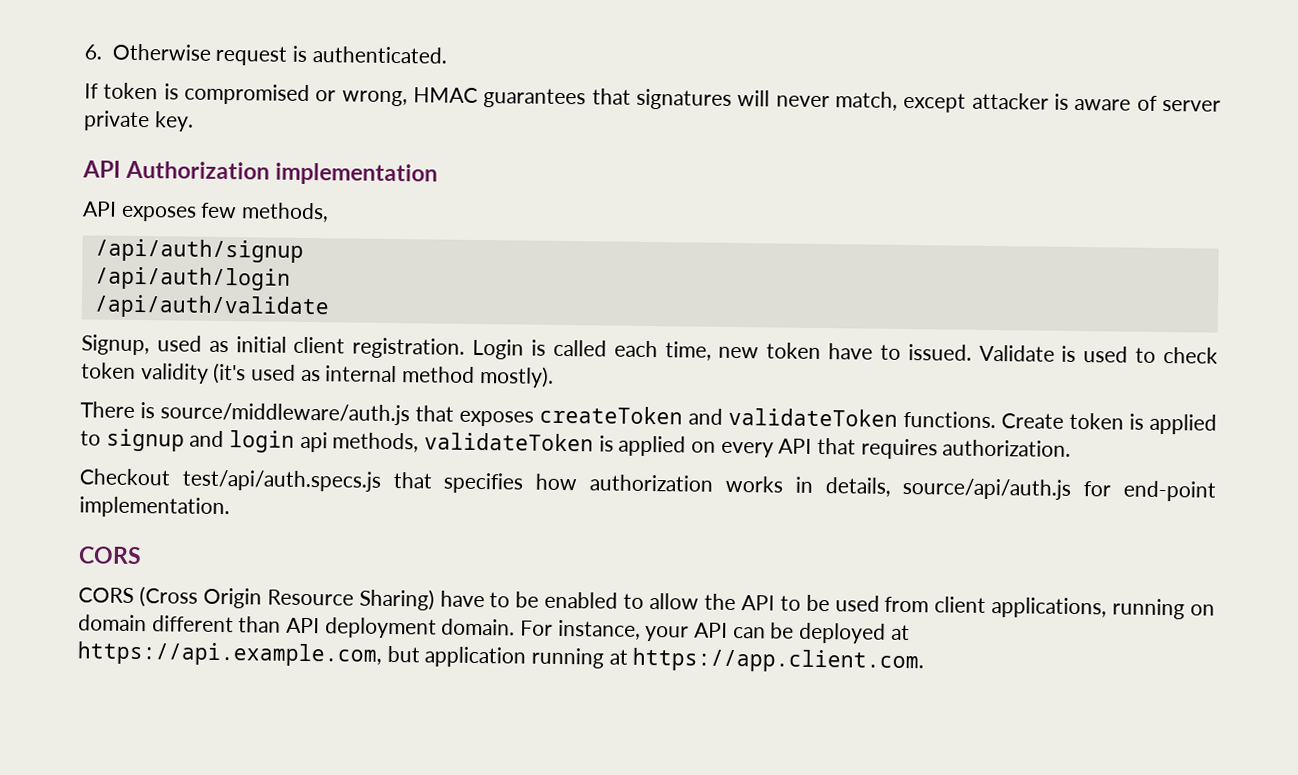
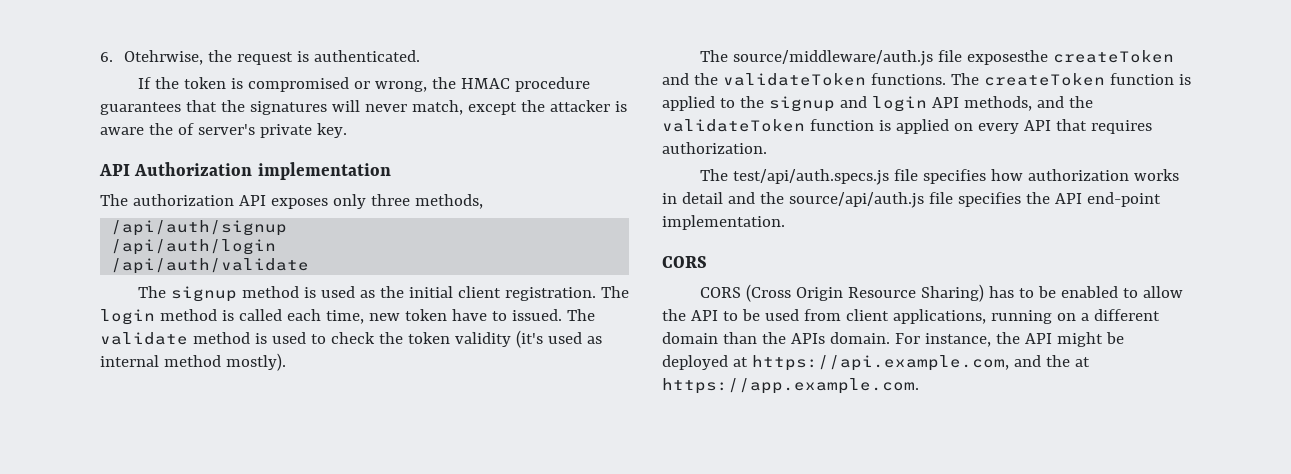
[111,43,211,61] Otherwise -> [123,50,232,65] Otehrwise, the
(99, 91) none -> [154,77,179,89] the
[413,87,478,103] HMAC -> [431,77,590,92] the HMAC procedure
(631, 96) none -> [220,100,245,112] the
(967, 102) none -> [520,100,545,112] the
[1136,95,1221,112] of server -> [148,123,255,135] the of server's
[82,201,238,222] API exposes few -> [100,194,410,209] The authorization API exposes only three
[81,334,229,356] Signup, used as -> [137,286,404,302] The signup method is used as the
[472,338,525,360] Login -> [600,286,629,298] [100,309,217,325] The login method
[978,344,1055,362] Validate -> [566,309,595,321] [100,332,250,345] The validate method
(1218, 355) none -> [378,332,403,344] the
[80,401,534,427] There is source/middleware/auth.js that exposes -> [699,50,1048,66] The source/middleware/auth.js file exposesthe
(723, 416) none -> [693,73,718,85] the
[1001,412,1124,430] Create token -> [950,73,1174,86] The createToken function
(101, 438) none -> [739,96,764,108] the
[299,431,595,453] api methods, validateToken -> [931,96,1093,111] [662,119,874,132] API methods, and the validateToken function
[79,468,432,492] Checkout test/api/auth.specs.js that -> [699,169,918,185] The test/api/auth.specs.js file
[824,477,1112,500] details, source/api/auth.js for -> [681,192,1082,208] detail and the source/api/auth.js file specifies the API
[439,590,485,608] have -> [988,286,1014,298] has
[78,614,910,644] [77,641,925,674] domain different than API deployment domain. For instance, your API can be deployed at https://api.example.com, but application running at https://app.client.com. -> [1080,309,1160,321] [662,332,1124,347] [662,355,1090,371] [662,378,919,394] a different domain than the APIs domain. For instance, the API might be deployed at https://api.example.com, and the at https://app.example.com.

